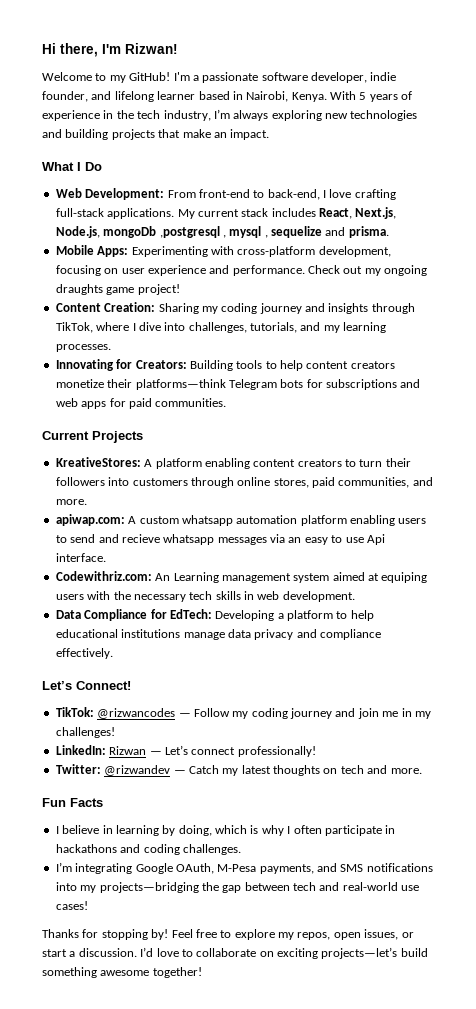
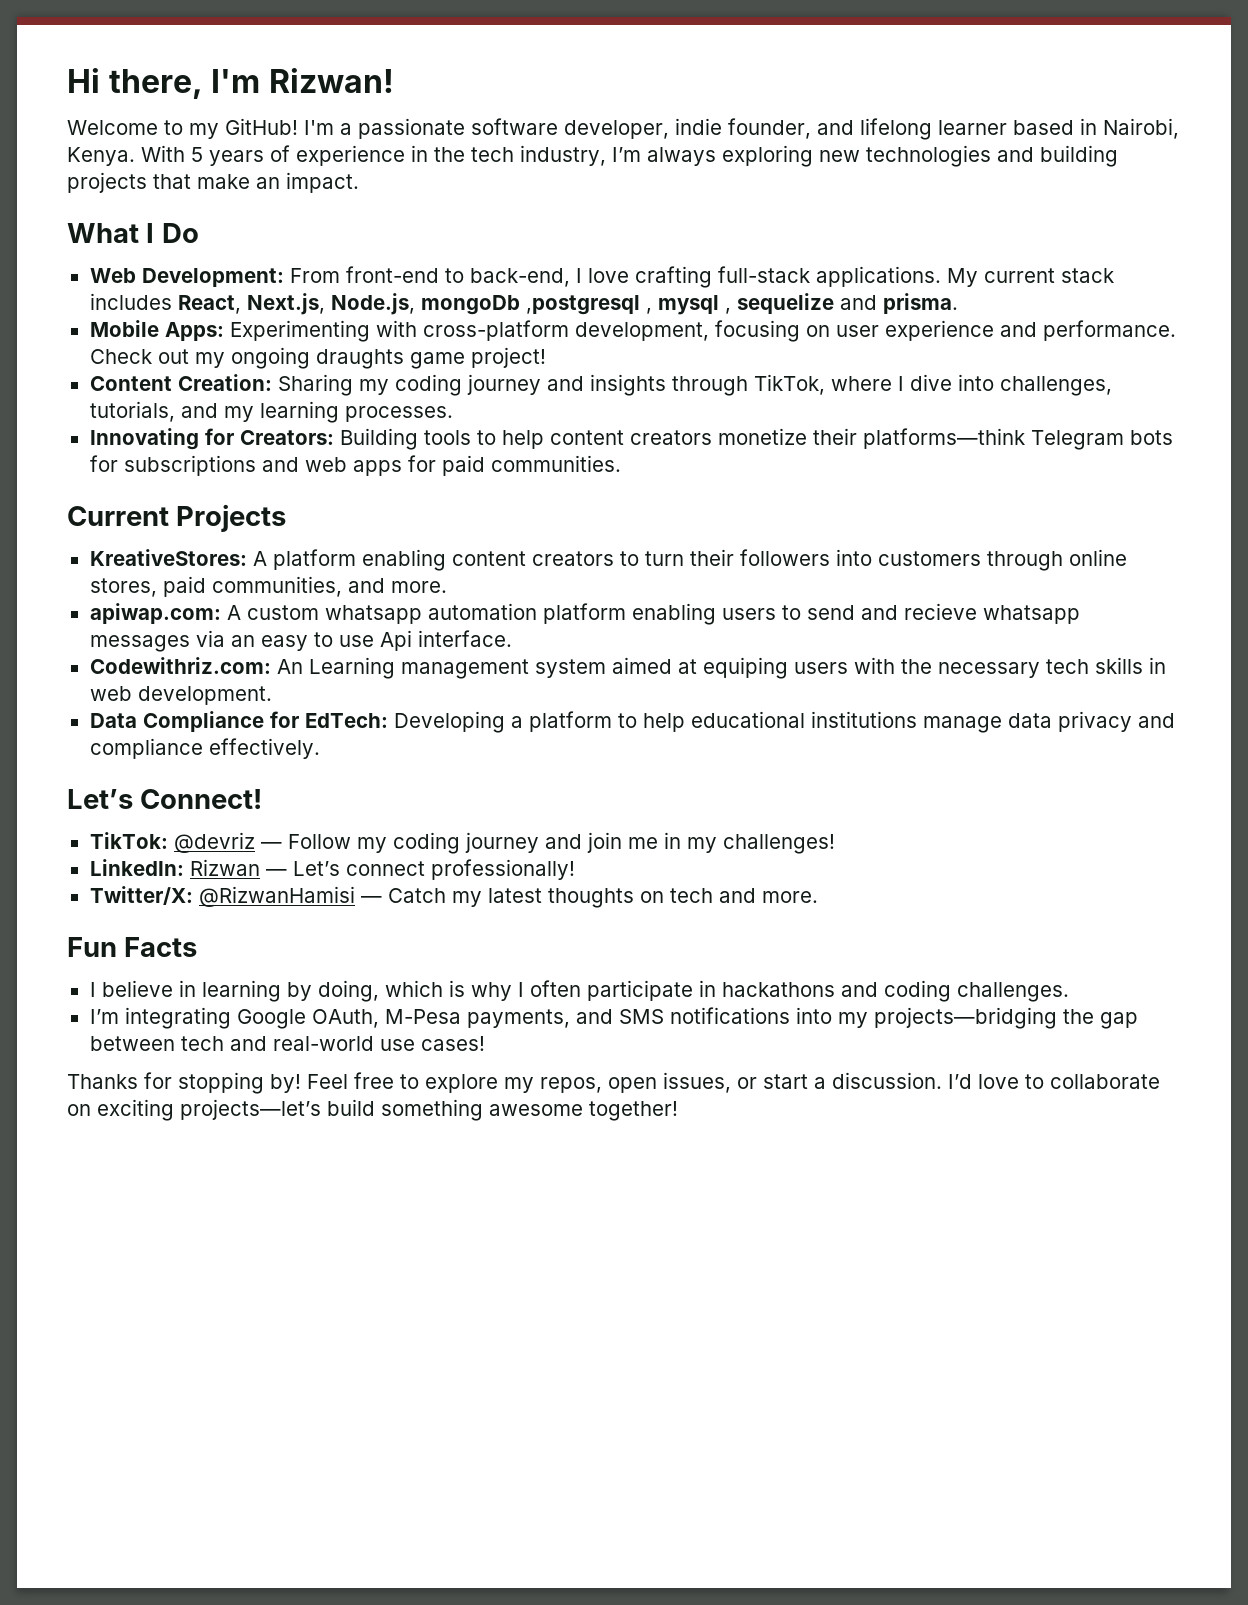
[97,708,176,719] @rizwancodes -> [173,832,255,853] @devriz
[55,764,171,776] Twitter: @rizwandev -> [89,886,355,907] Twitter/X: @RizwanHamisi

